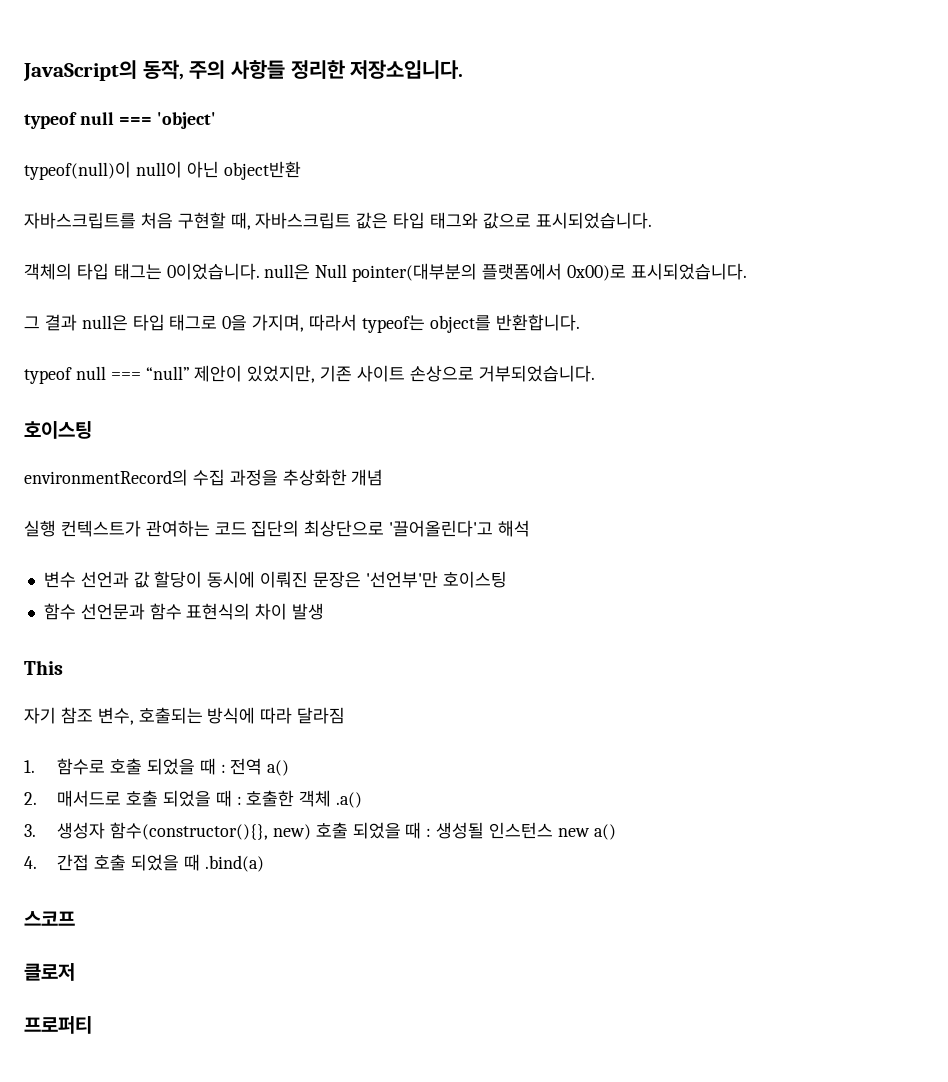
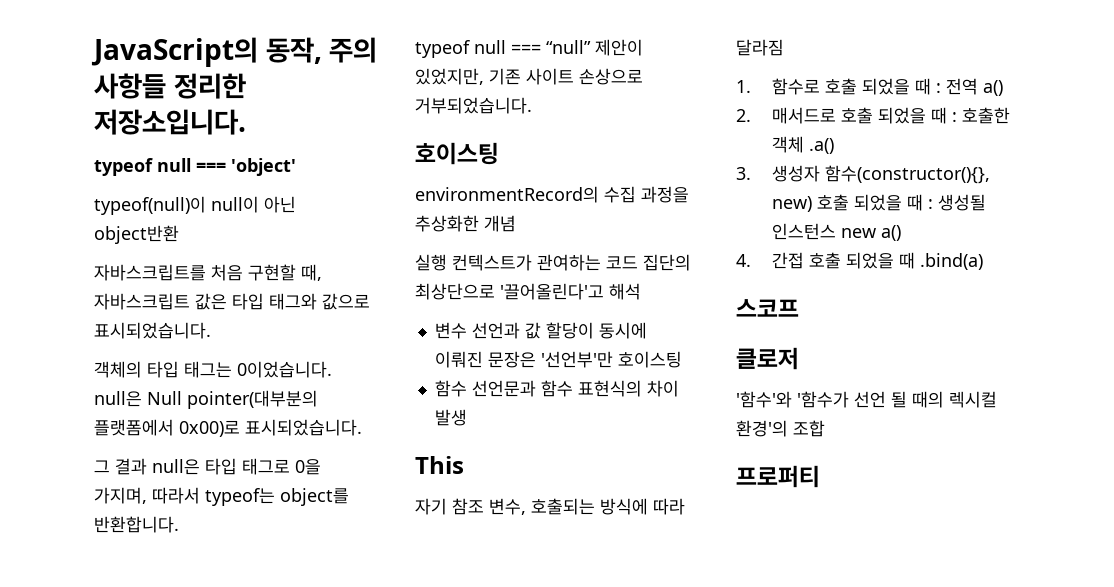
(75, 972) none -> [736,391,997,408] [736,420,825,437] // '함수'와 '함수가 선언 될 때의 렉시컬 환경'의 조합

